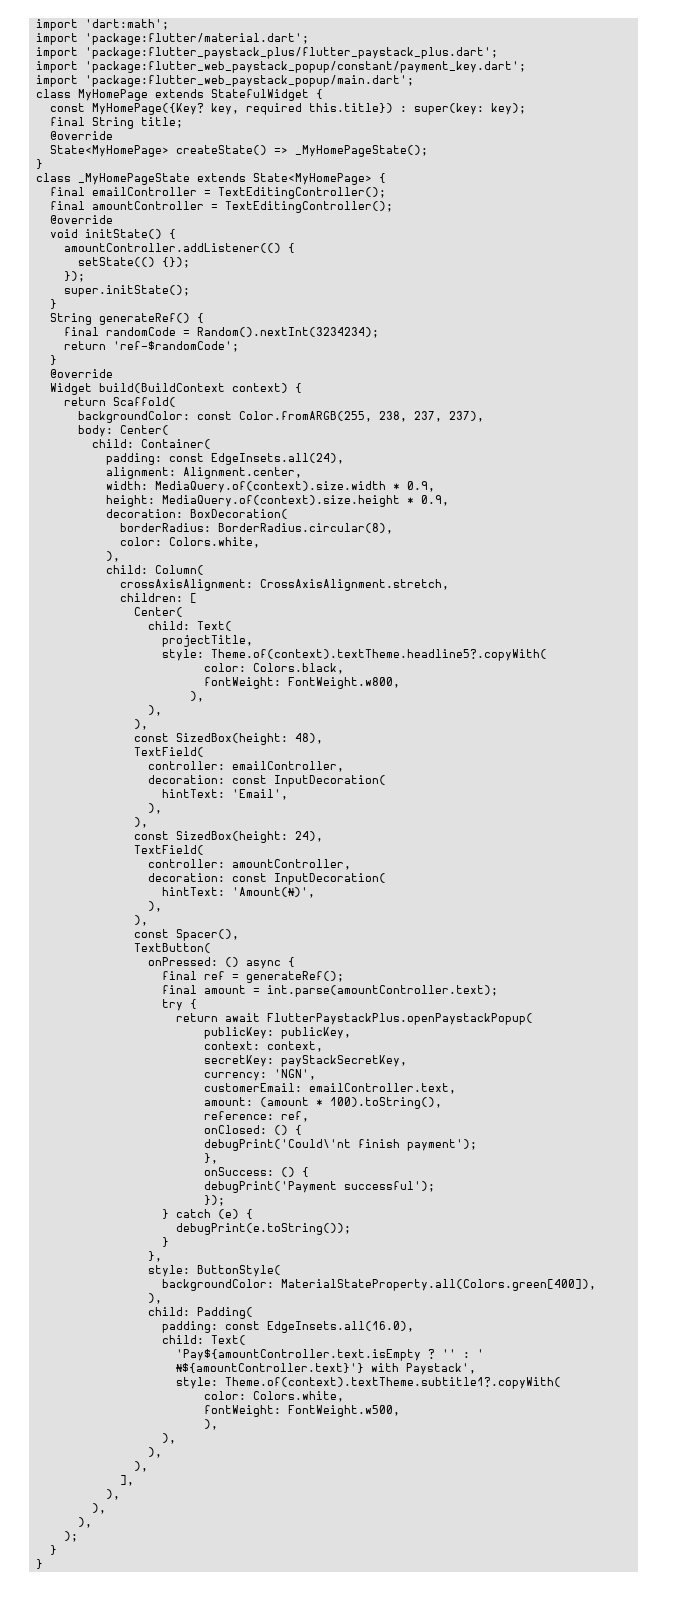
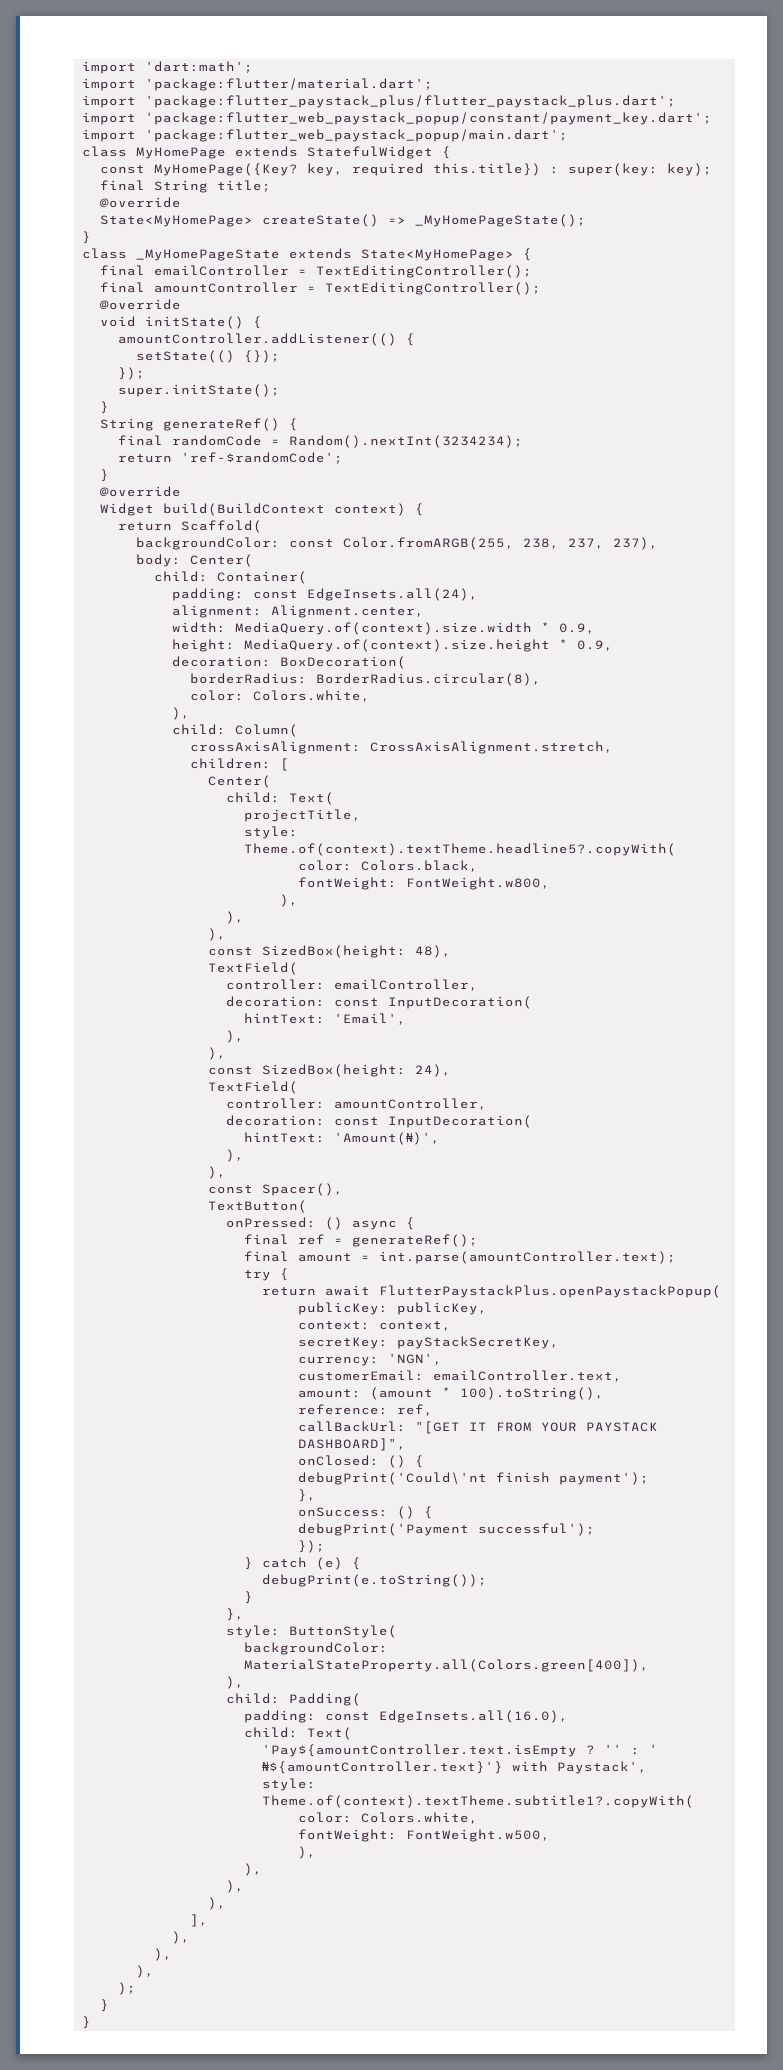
(309, 1116) none -> [297,1421,658,1434] [297,1438,406,1451] // callBackUrl: "[GET IT FROM YOUR PAYSTACK DASHBOARD]",

